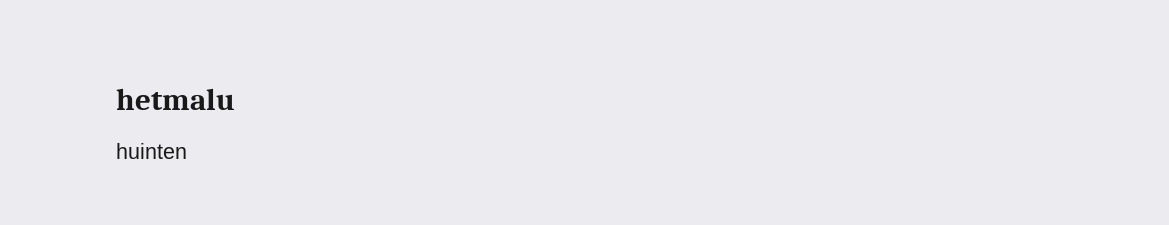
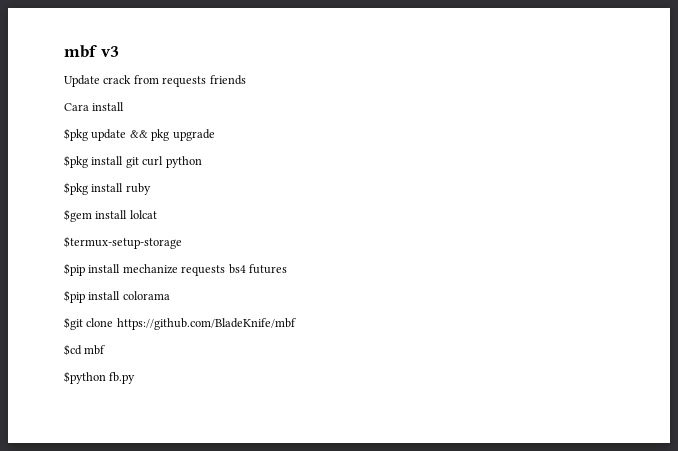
[116,88,235,110] [116,143,187,159] hetmalu // huinten -> [64,45,119,58] [64,75,246,87] [64,102,125,111] [64,128,215,141] [64,155,202,168] [64,182,151,195] [64,209,157,222] [64,236,182,249] [64,263,287,276] [64,290,170,303] [64,317,296,330] [64,344,106,356] [64,371,136,384] mbf v3 // Update crack from requests friends // Cara install // $pkg update && pkg upgrade // $pkg install git curl python // $pkg install ruby // $gem install lolcat // $termux-setup-storage // $pip install mechanize requests bs4 futures // $pip install colorama // $git clone https://github.com/BladeKnife/mbf // $cd mbf // $python fb.py

